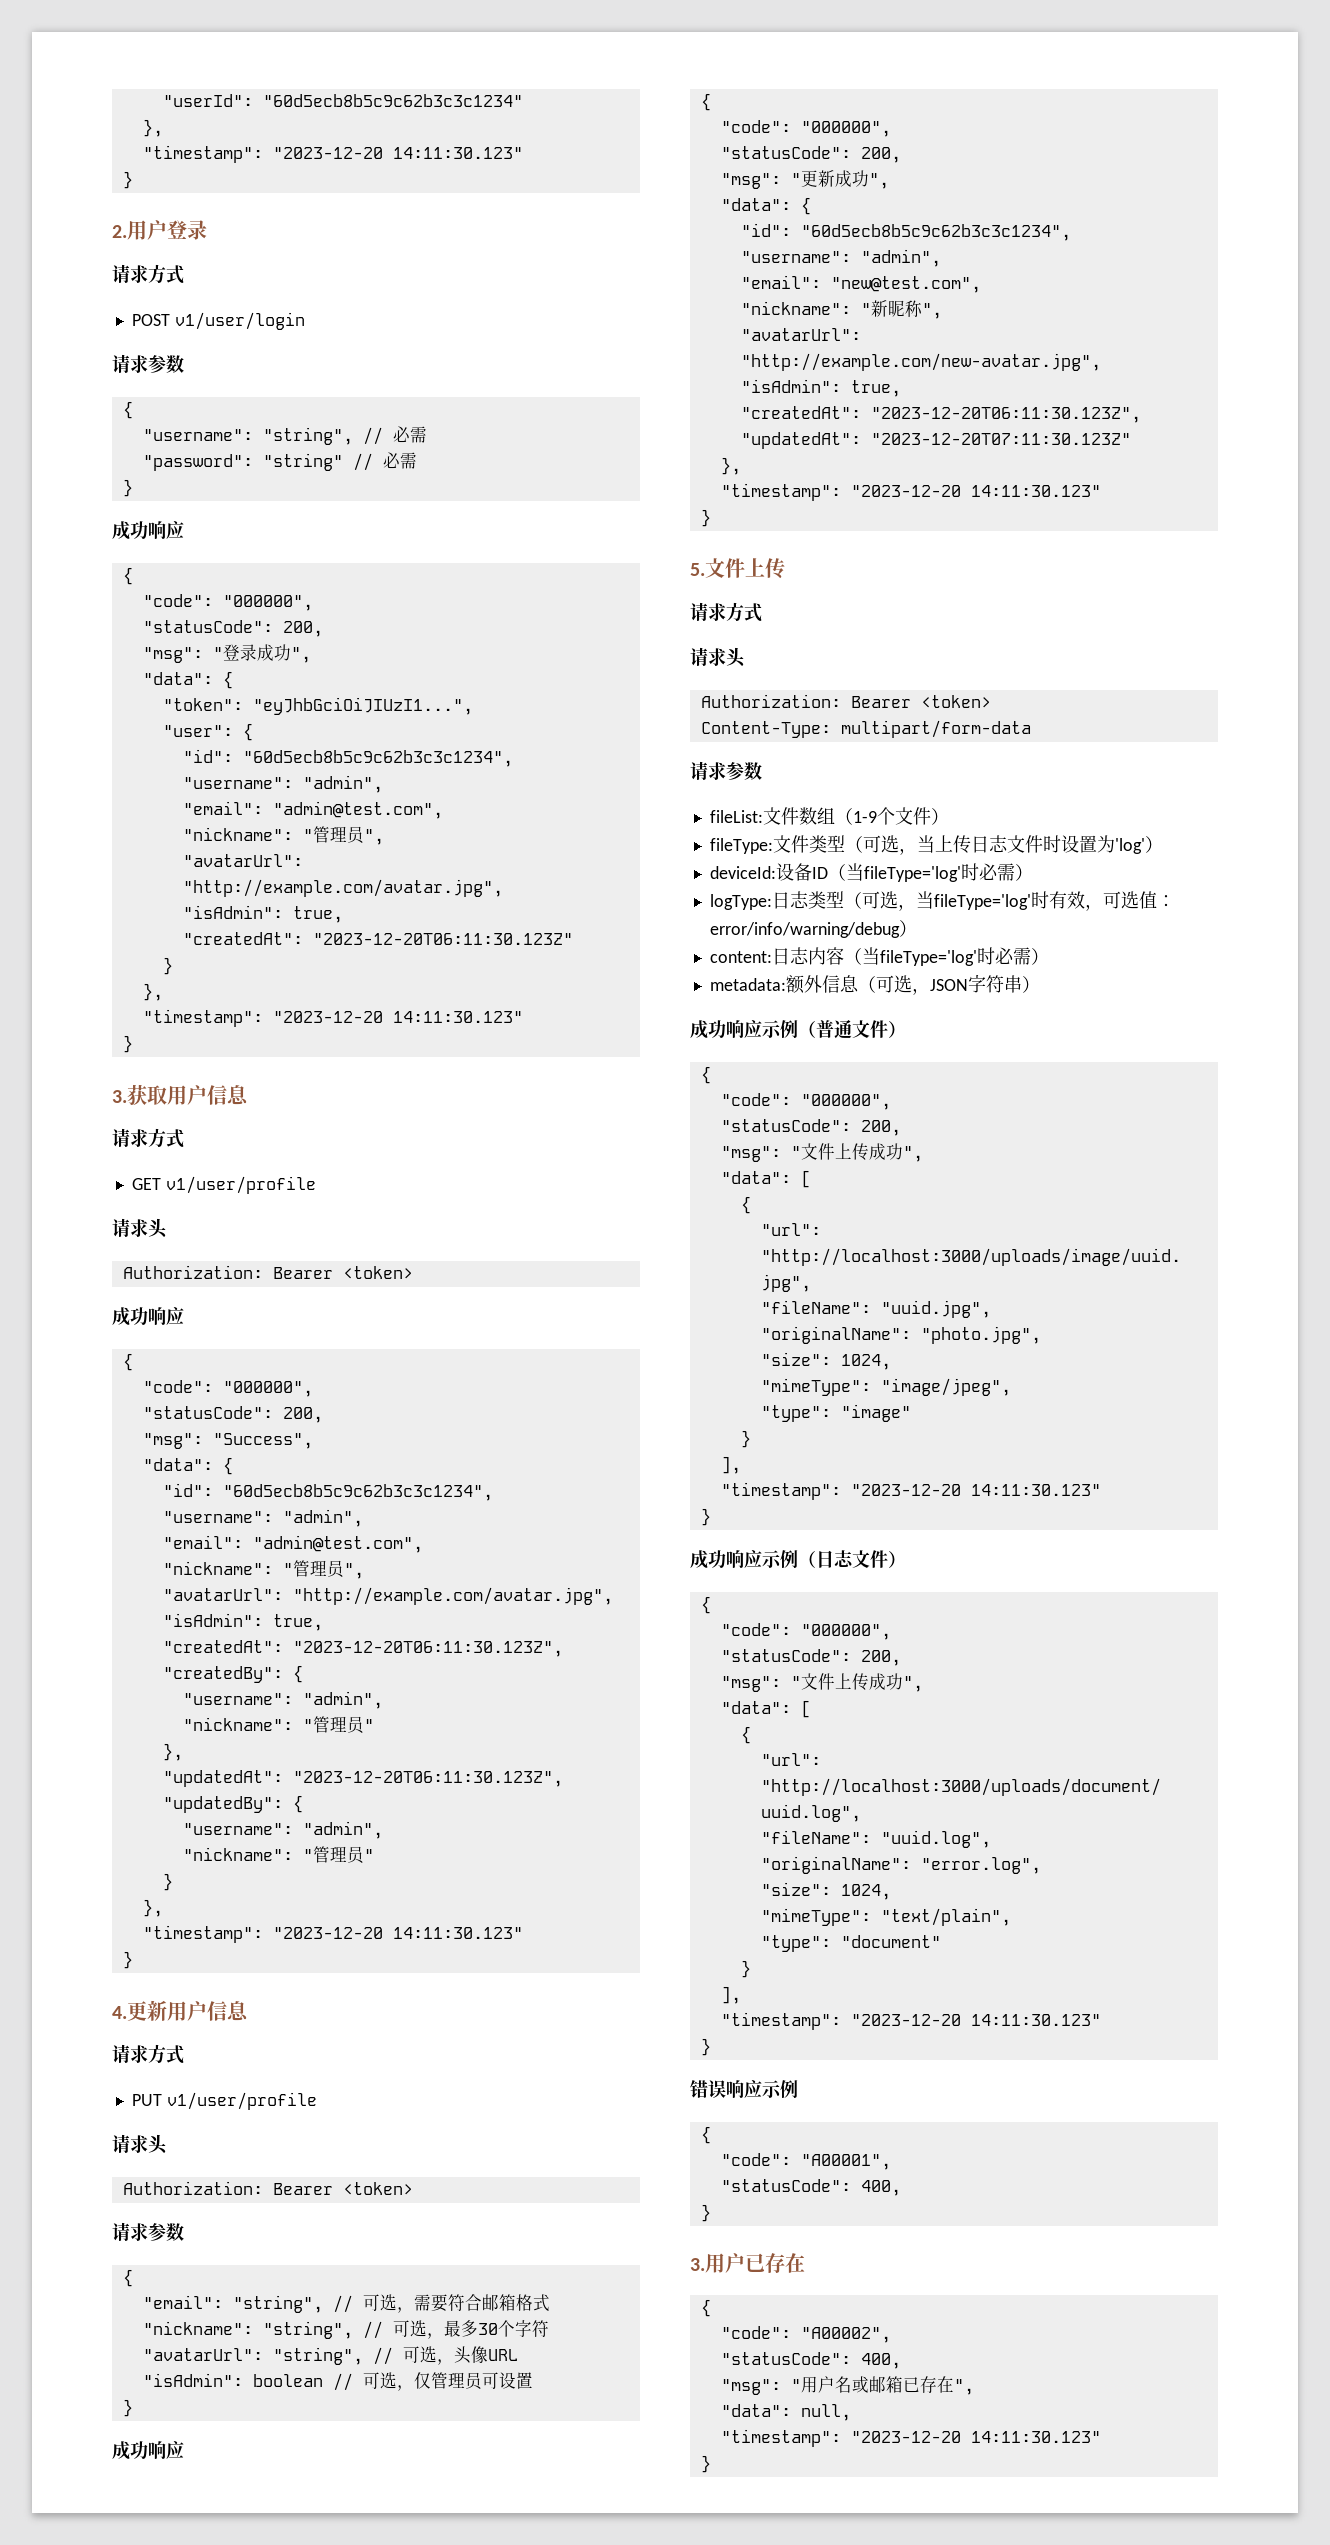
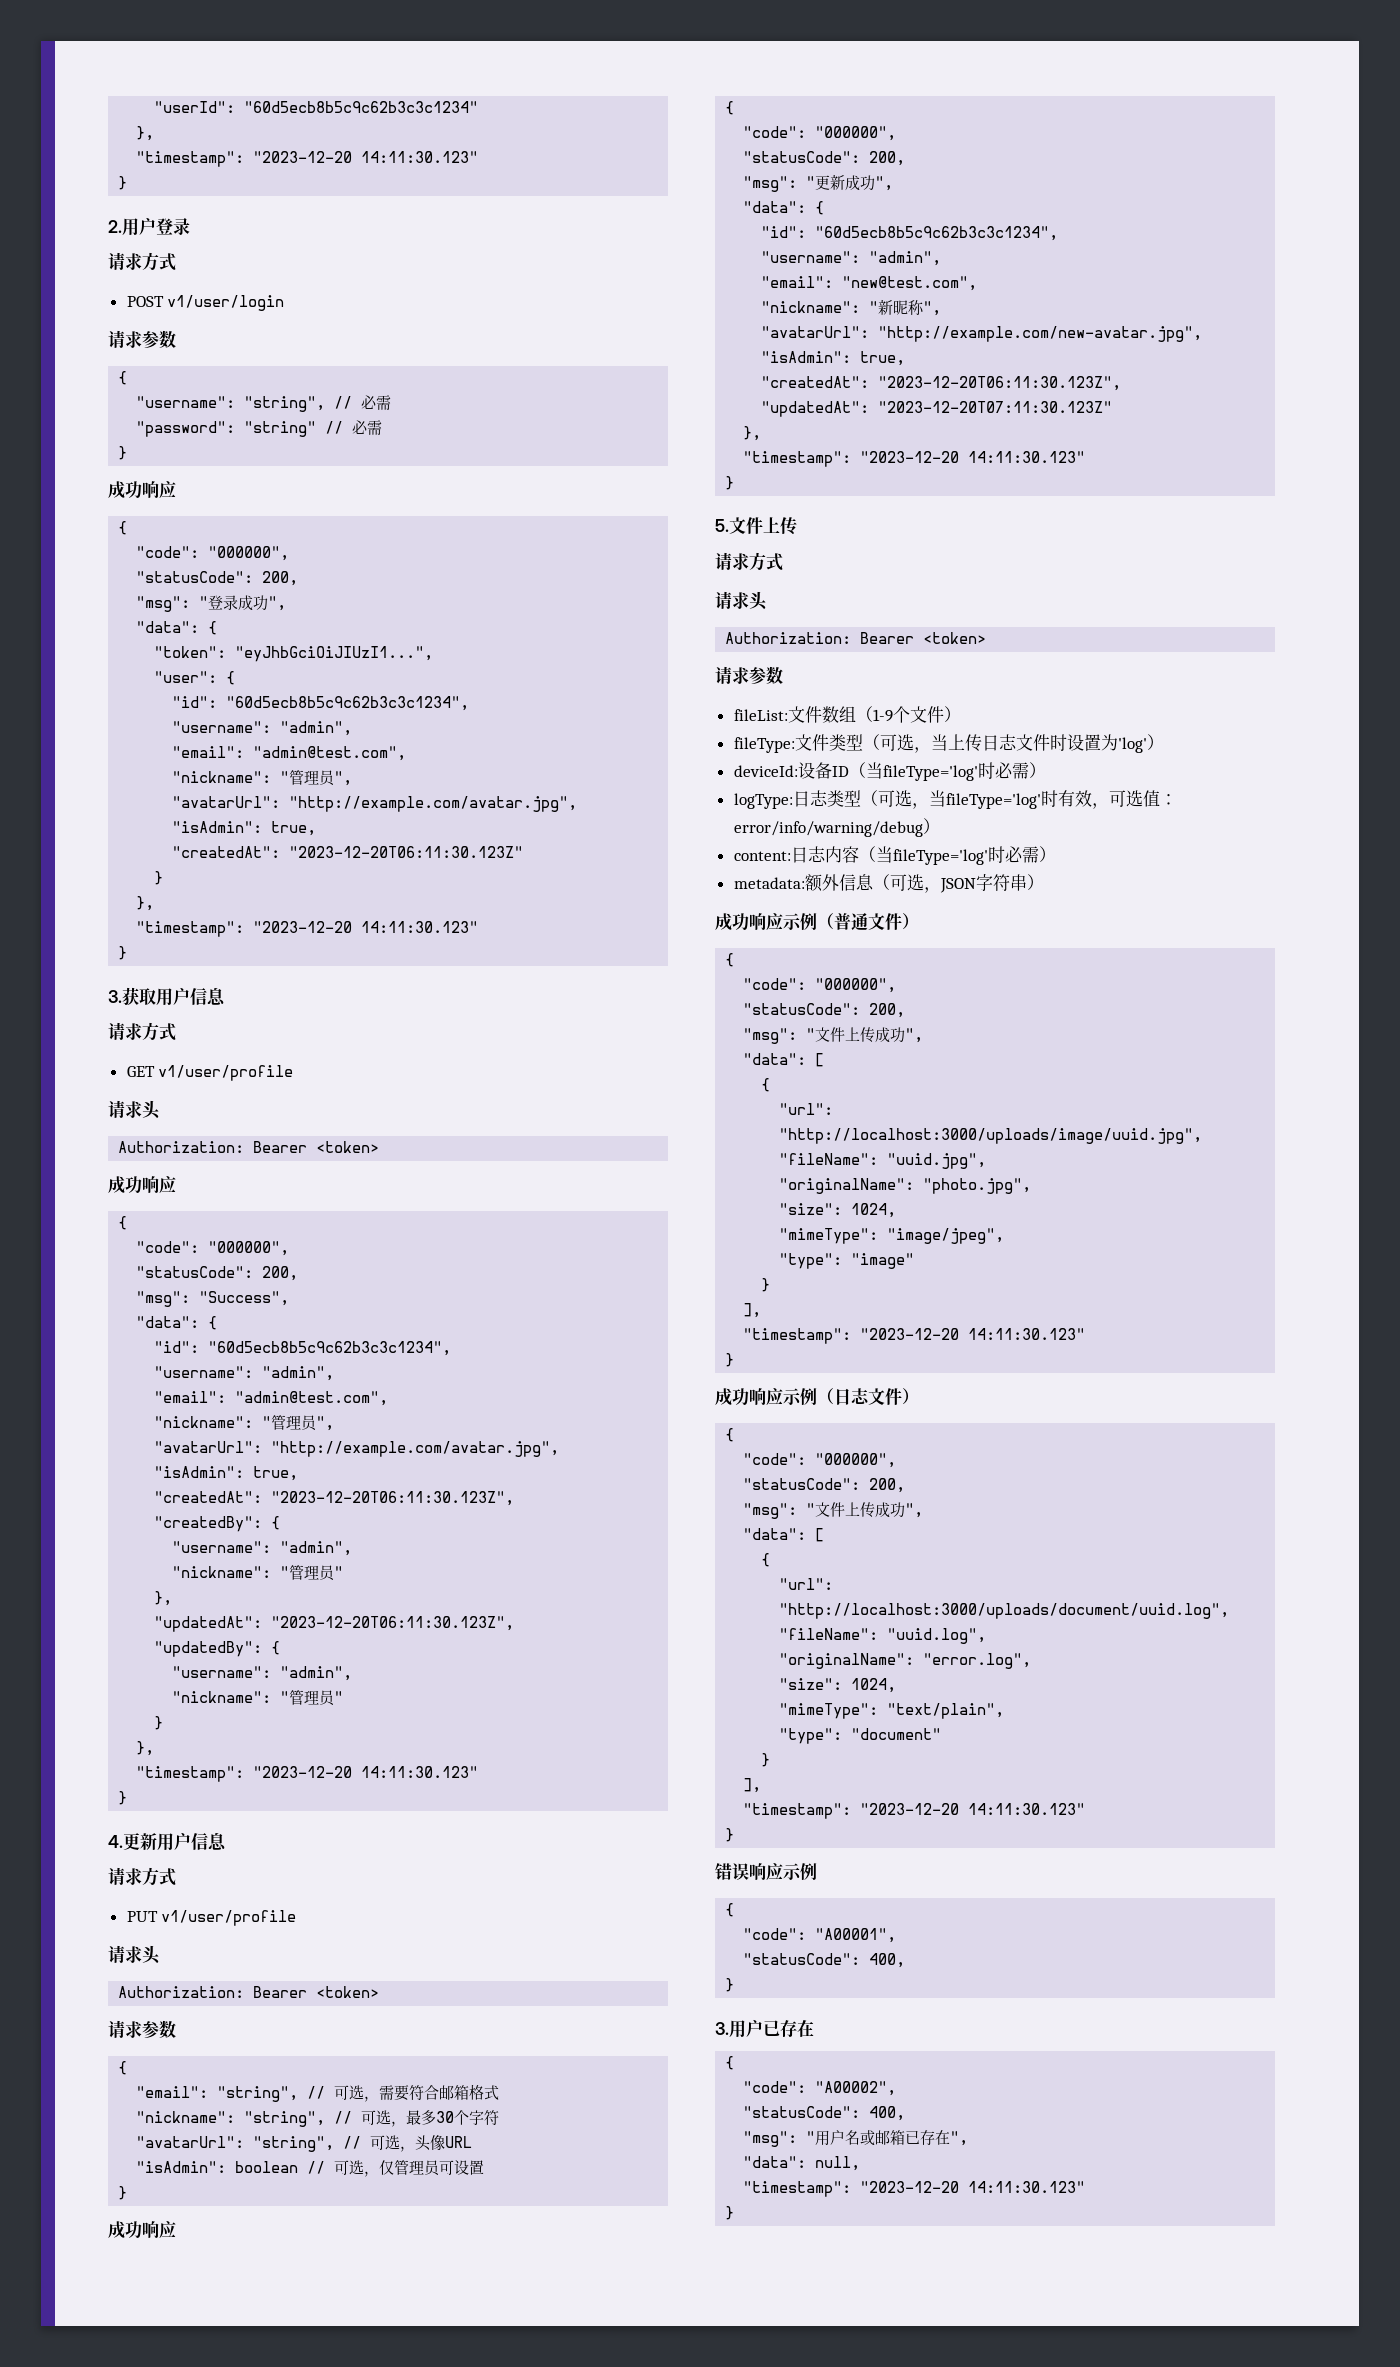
[700,720,1031,738] // Content-Type: multipart/form-data -> (987, 638) none

